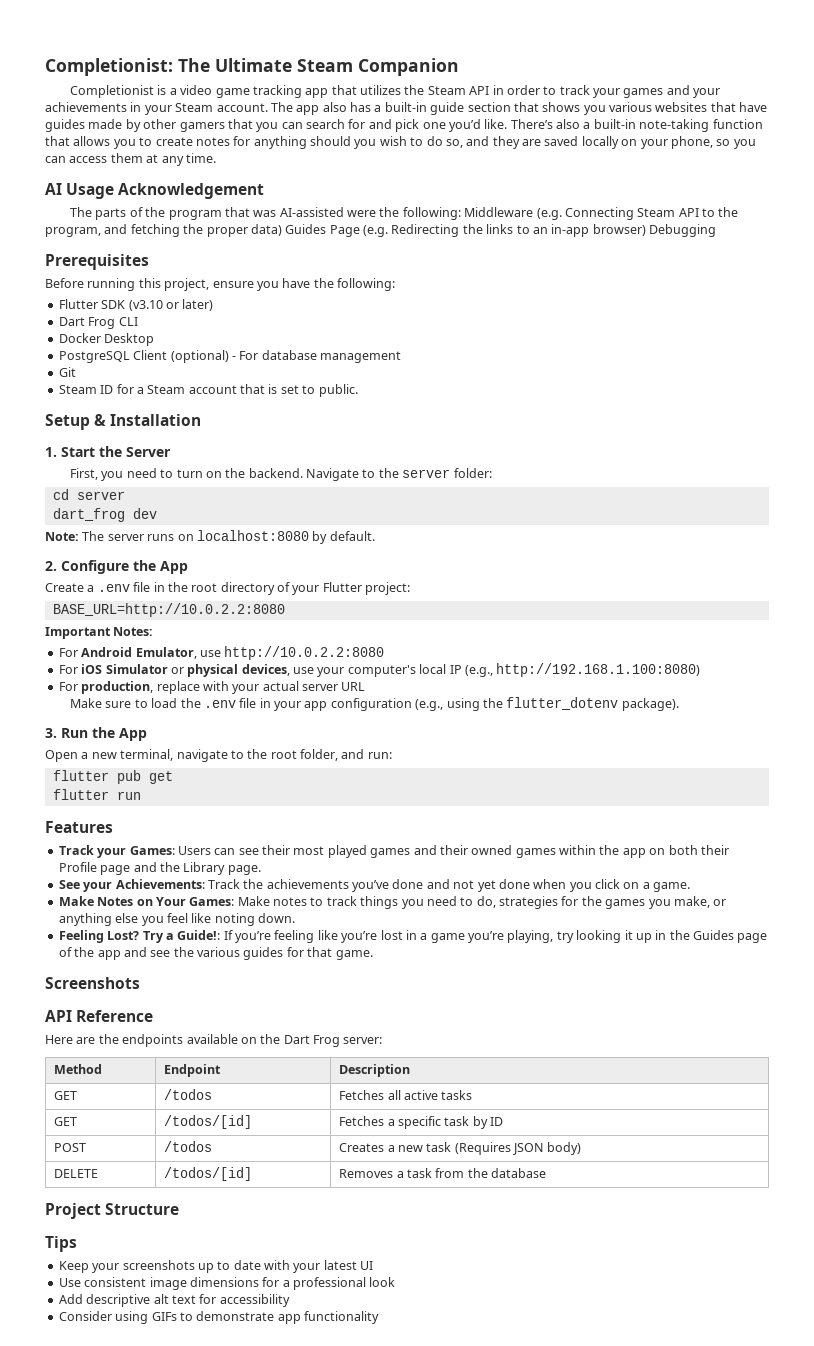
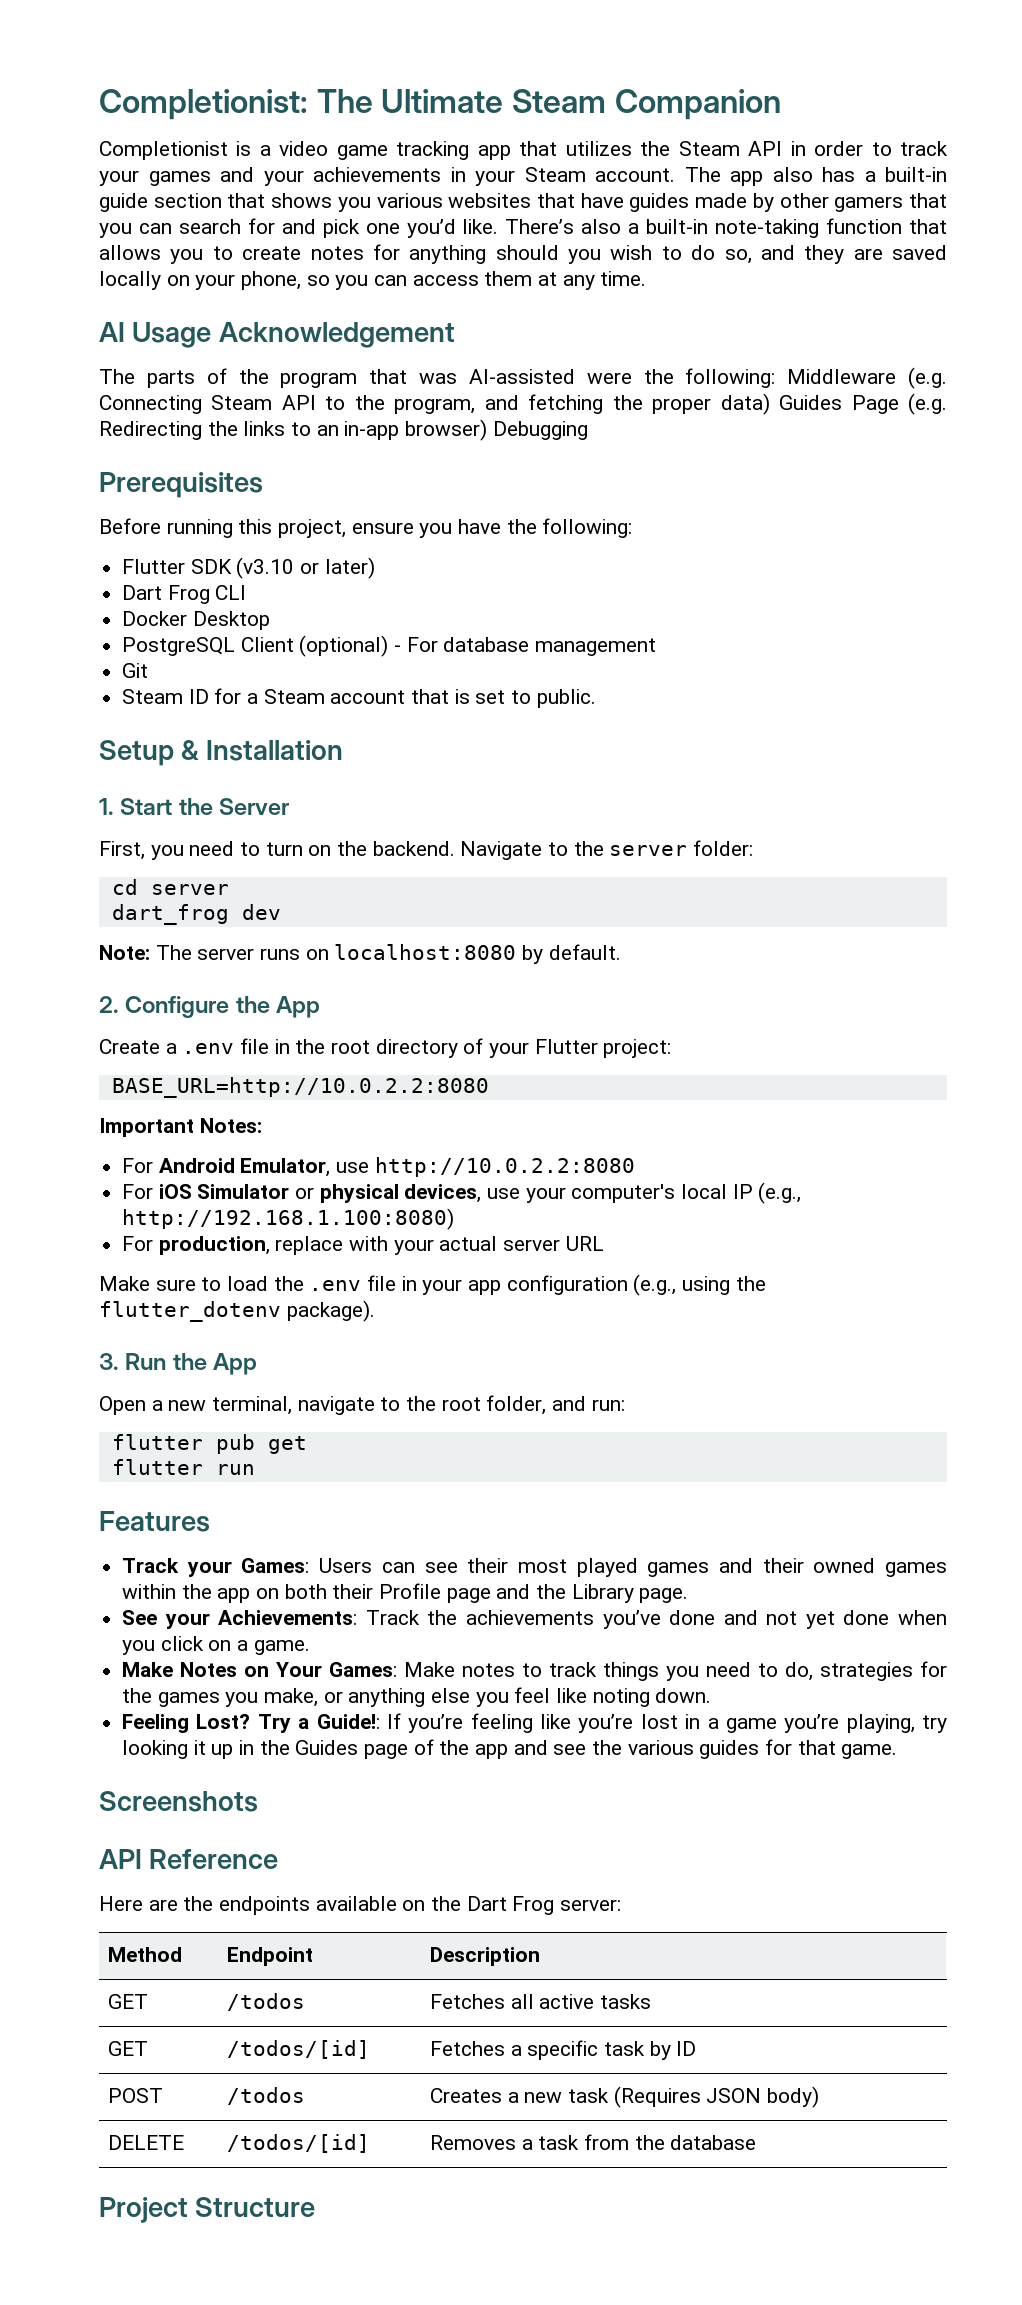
[45,1236,77,1252] [58,1260,374,1273] [58,1277,396,1290] [58,1294,290,1307] [58,1311,379,1324] // Tips // Keep your screenshots up to date with your latest UI // Use consistent image dimensions for a professional look // Add descriptive alt text for accessibility // Consider using GIFs to demonstrate app functionality -> (316, 2207) none

